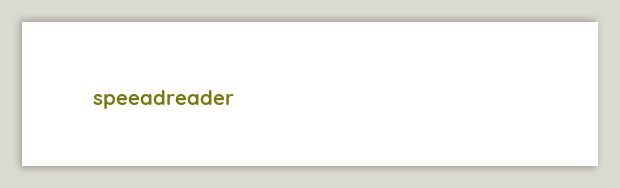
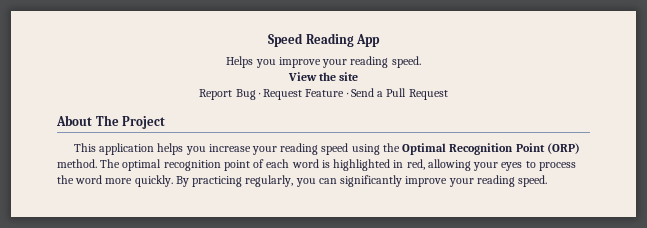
[93,90,234,109] speeadreader -> [268,33,380,47] [226,56,421,68] [287,72,359,81] [199,88,448,100] [56,115,166,129] [73,143,580,155] [57,159,576,171] [57,175,548,187] Speed Reading App // Helps you improve your reading speed. // View the site // Report Bug · Request Feature · Send a Pull Request // About The Project // This application helps you increase your reading speed using the Optimal Recognition Point (ORP) method. The optimal recognition point of each word is highlighted in red, allowing your eyes to process the word more quickly. By practicing regularly, you can significantly improve your reading speed.

